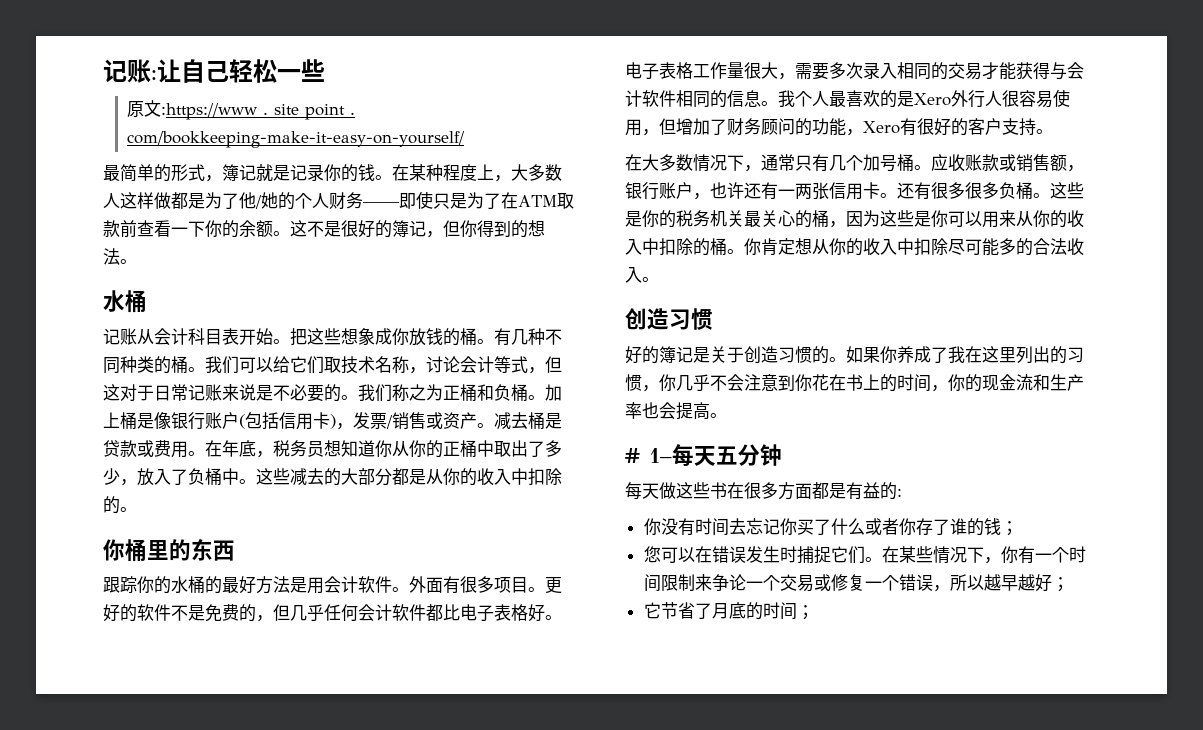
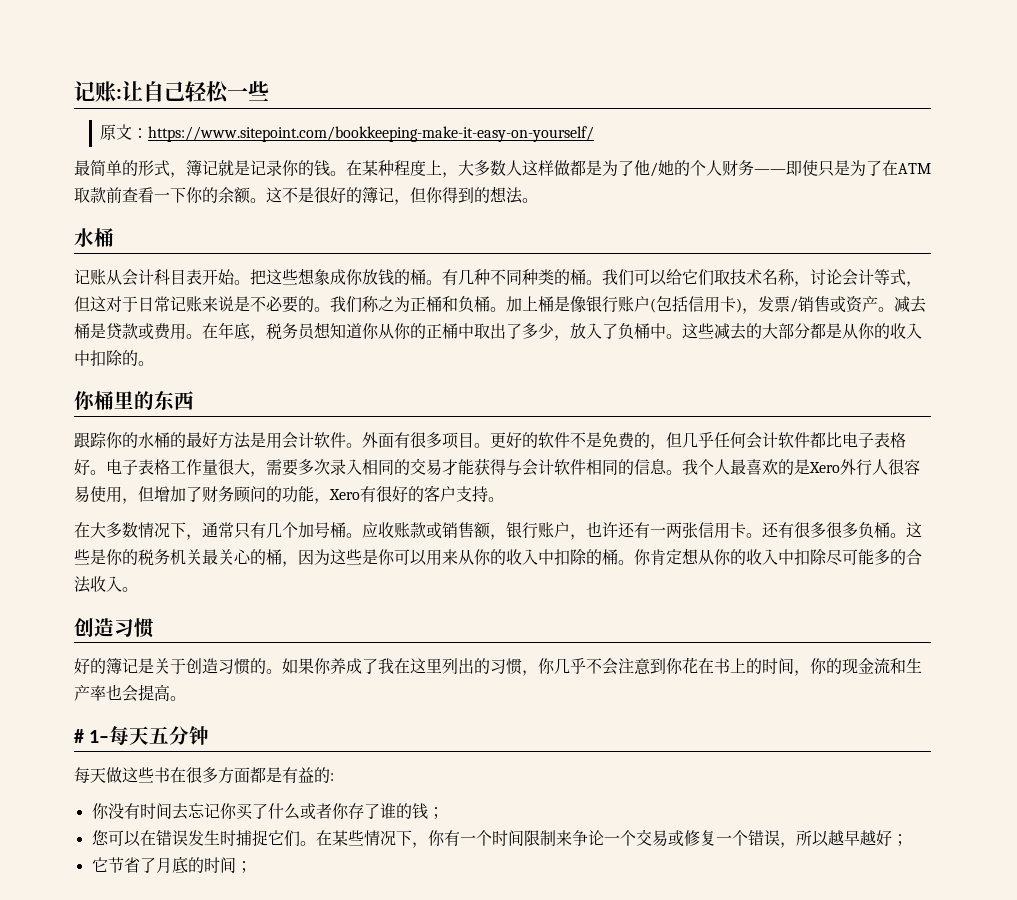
[160,103,355,120] [126,131,465,148] :https://www . site point . com/bookkeeping-make-it-easy-on-yourself/ -> [132,126,595,142] ：https://www.sitepoint.com/bookkeeping-make-it-easy-on-yourself/

